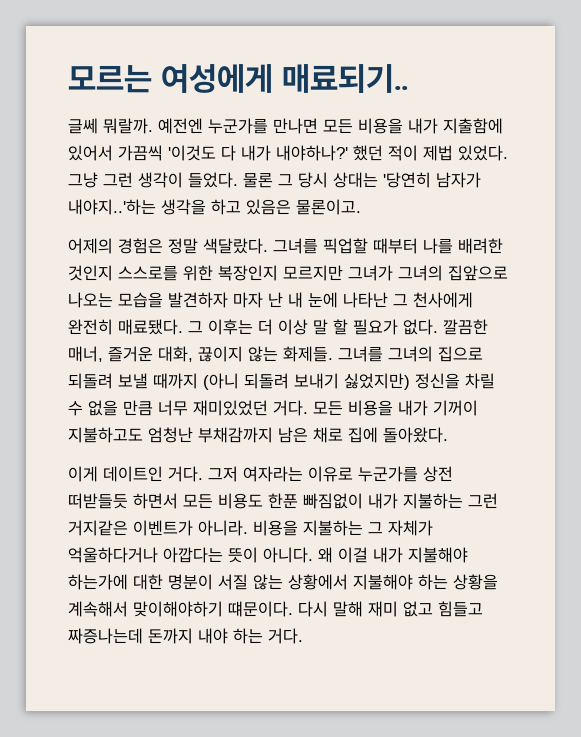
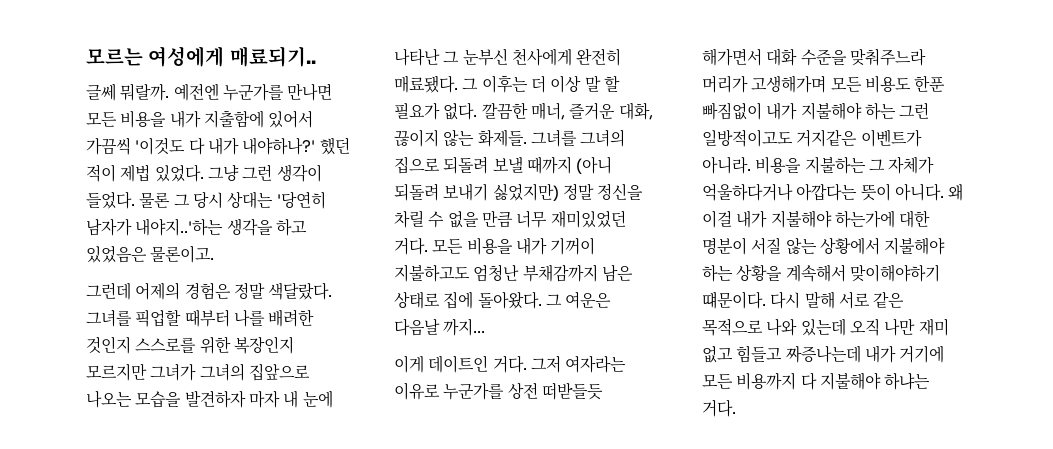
[246,199,291,215] 있음은 -> [86,246,147,263] 있었음은
(361, 207) none -> [86,282,131,300] 그런데
[268,292,283,308] 난 -> (280, 399) none
(408, 300) none -> [462,48,508,66] 눈부신
(410, 381) none -> [562,183,594,200] 정말
[313,427,343,443] 채로 -> [394,291,440,309] 상태로
(448, 435) none -> [545,291,612,309] [394,318,486,336] 그 여운은 다음날 까지...
[133,493,178,509] 하면서 -> [702,48,926,66] [702,75,827,93] 해가면서 대화 수준을 맞춰주느라 머리가 고생해가며
[403,493,498,509] 지불하는 그런 -> [800,102,930,120] [702,129,793,147] 지불해야 하는 그런 일방적이고도
[368,601,483,617] [68,628,263,644] 재미 없고 힘들고 짜증나는데 돈까지 내야 하는 -> [838,291,905,309] [702,318,949,336] [702,345,945,363] [702,372,931,390] 서로 같은 목적으로 나와 있는데 오직 나만 재미 없고 힘들고 짜증나는데 내가 거기에 모든 비용까지 다 지불해야 하냐는

